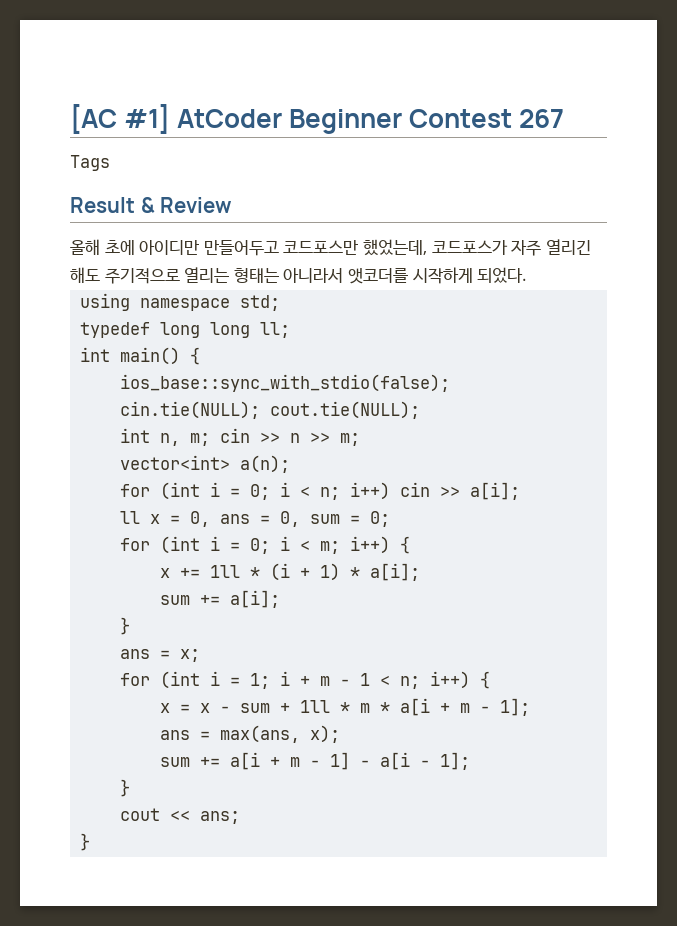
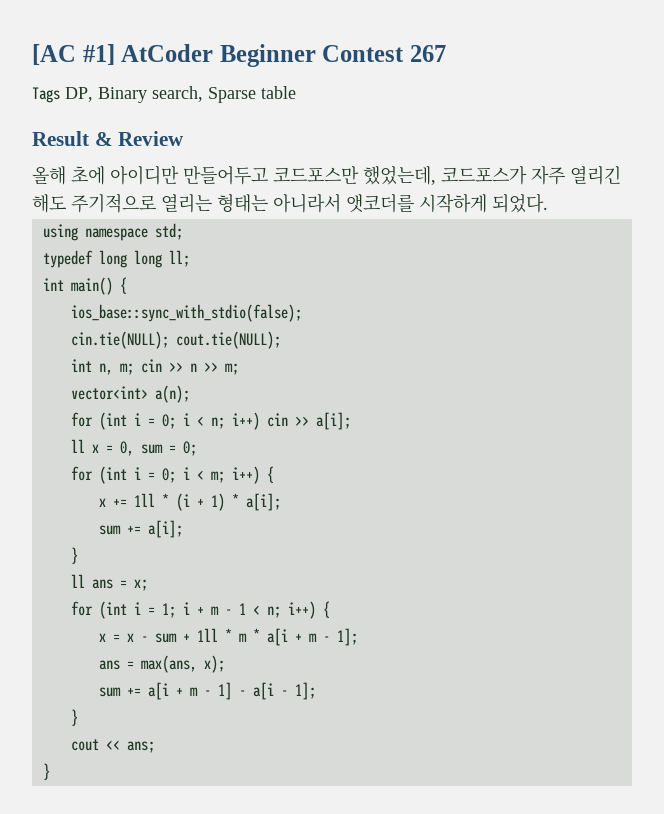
(110, 163) none -> [65,86,296,103] DP, Binary search, Sparse table
[220,511,301,527] ans = 0, -> (134, 448) none
(131, 626) none -> [70,574,85,588] ll

